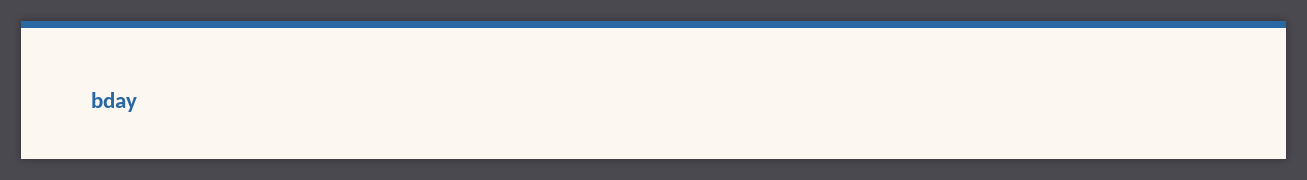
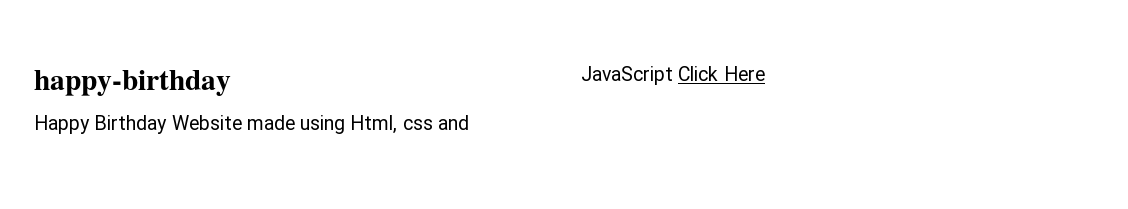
[91,92,137,112] bday -> [34,70,231,96] [34,115,469,134] [581,66,765,85] happy-birthday // Happy Birthday Website made using Html, css and JavaScript Click Here

